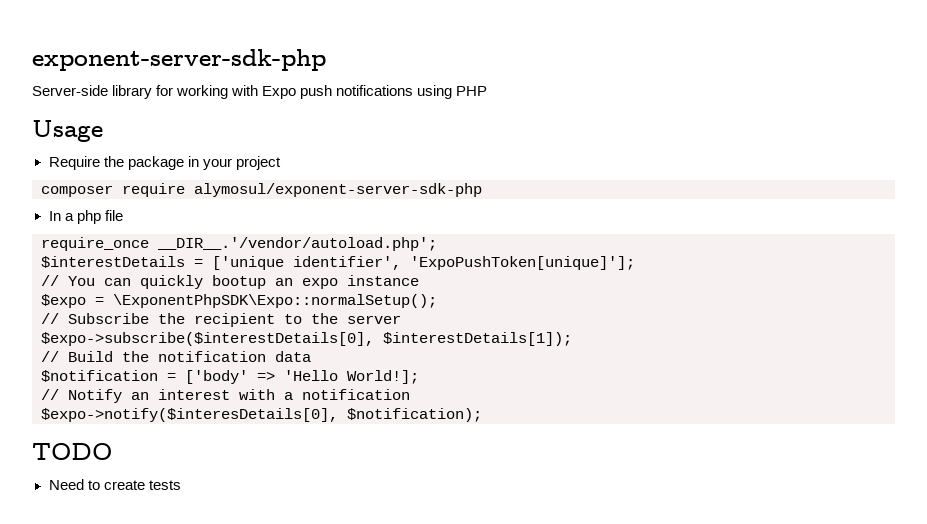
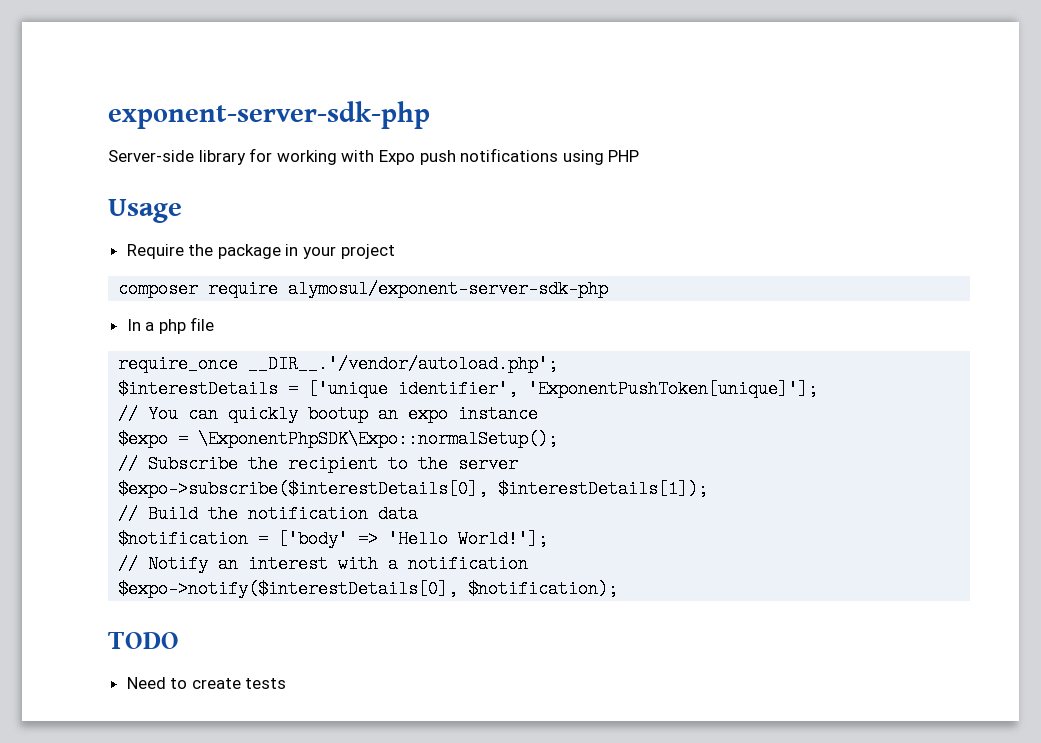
[410,256,635,270] 'ExpoPushToken[unique]']; -> [528,380,819,398] 'ExponentPushToken[unique]'];
[347,370,419,384] World!]; -> [458,530,549,548] World!'];
[41,408,338,422] $expo->notify($interesDetails[0], -> [118,580,459,598] $expo->notify($interestDetails[0],

